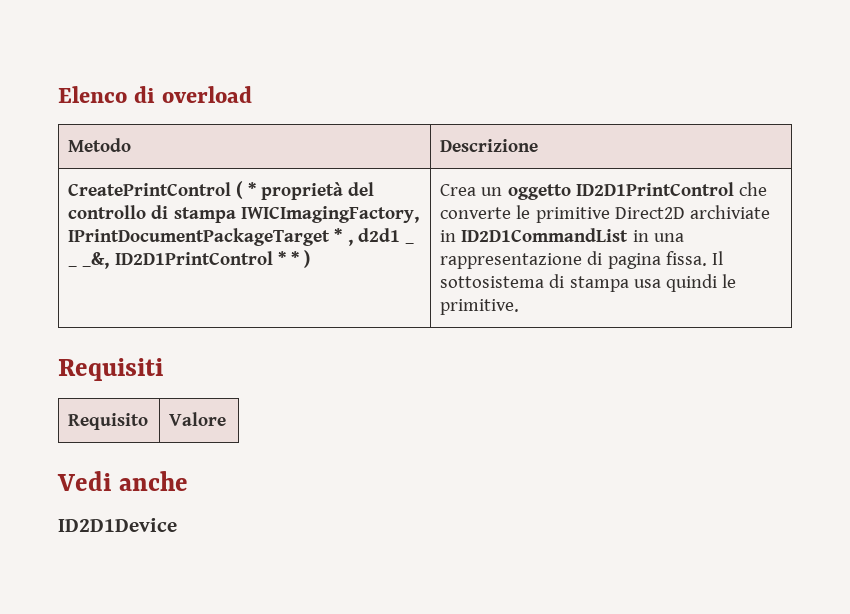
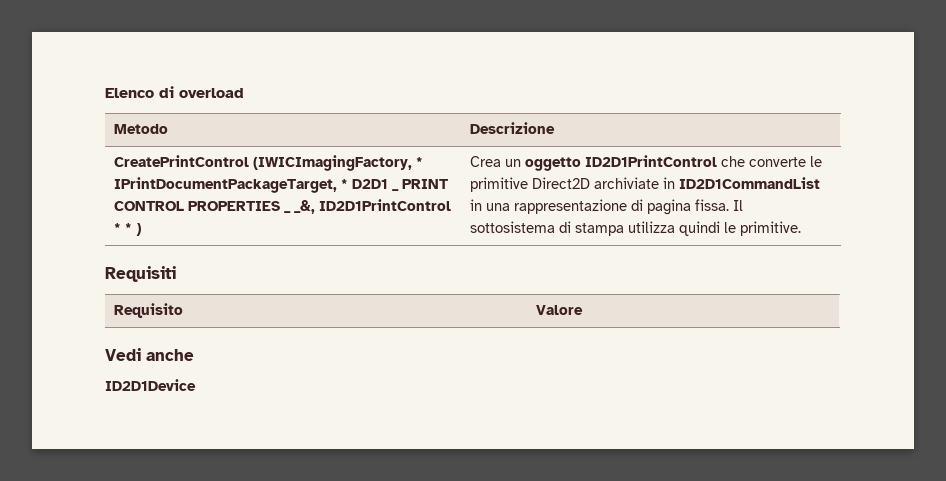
[236,181,374,200] [68,205,419,223] [68,228,400,246] [404,242,414,244] ( * proprietà del controllo di stampa IWICImagingFactory, IPrintDocumentPackageTarget * , d2d1 _ -> [253,155,424,171] [114,177,389,193] [392,189,400,191] [402,179,450,189] [114,201,281,211] (IWICImagingFactory, * IPrintDocumentPackageTarget, * D2D1 _ PRINT CONTROL PROPERTIES
[633,279,661,288] usa -> [628,221,676,233] utilizza

